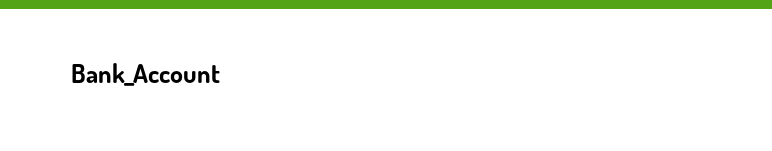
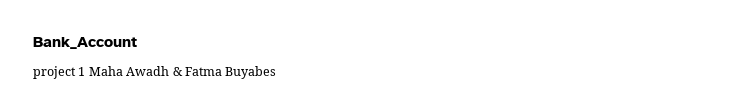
(220, 74) none -> [33,66,277,79] // project 1 Maha Awadh & Fatma Buyabes

